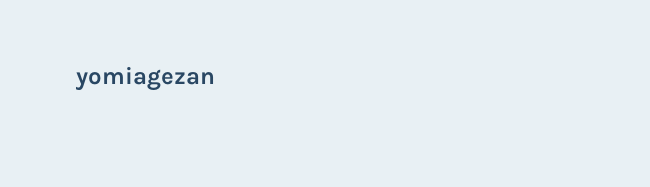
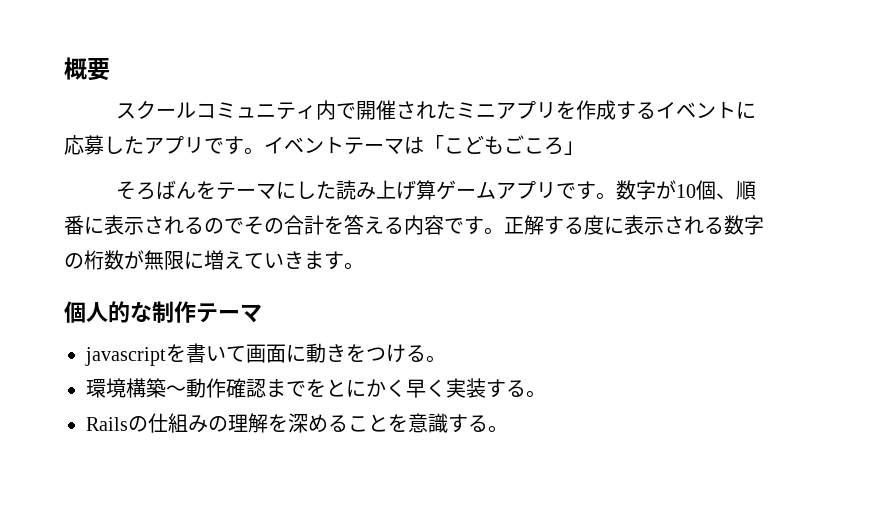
[76,66,215,91] yomiagezan -> [64,57,110,81] [115,100,756,120] [64,135,584,155] [115,180,756,200] [64,215,764,235] [64,250,364,270] [64,301,262,323] [85,343,446,366] [86,378,546,398] [86,413,508,433] 概要 // スクールコミュニティ内で開催されたミニアプリを作成するイベントに応募したアプリです。イベントテーマは「こどもごころ」 // そろばんをテーマにした読み上げ算ゲームアプリです。数字が10個、順番に表示されるのでその合計を答える内容です。正解する度に表示される数字の桁数が無限に増えていきます。 // 個人的な制作テーマ // javascriptを書いて画面に動きをつける。 // 環境構築〜動作確認までをとにかく早く実装する。 // Railsの仕組みの理解を深めることを意識する。

